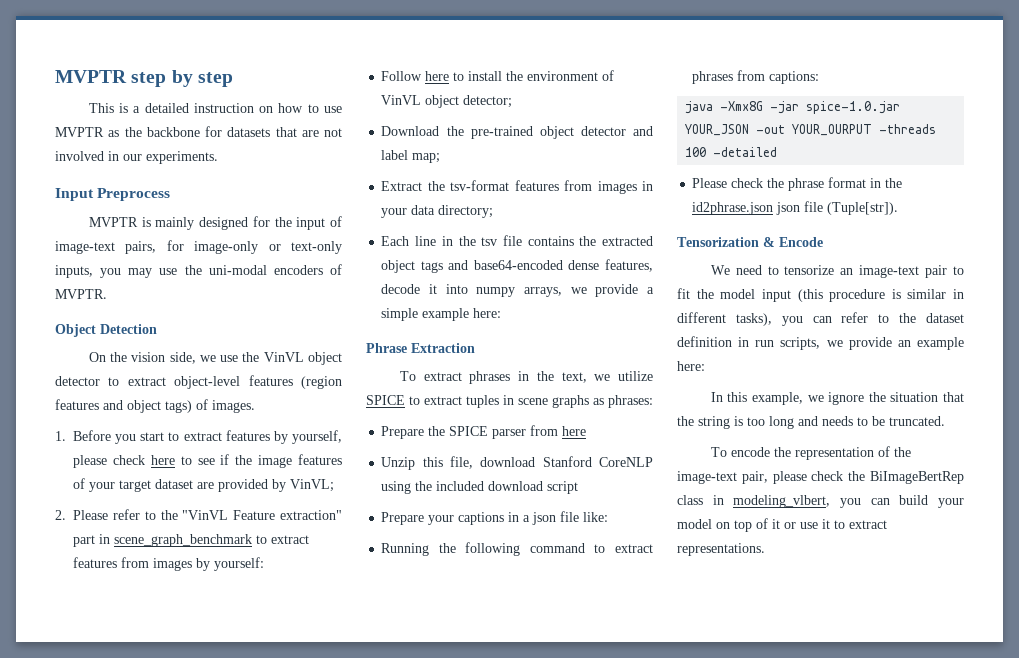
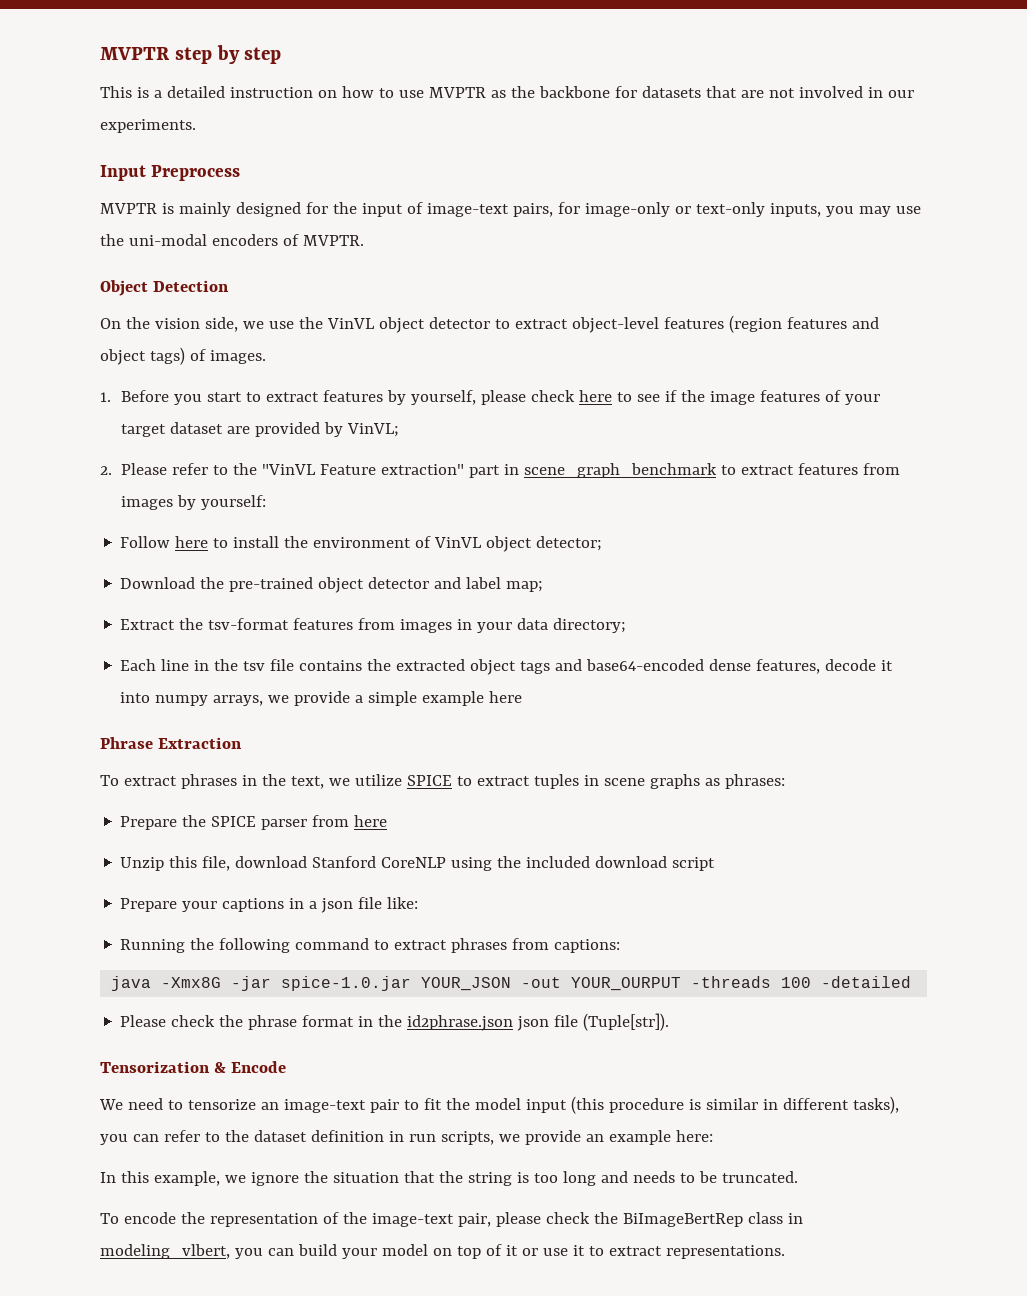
[473,308,502,318] here: -> [489,691,523,703] here

